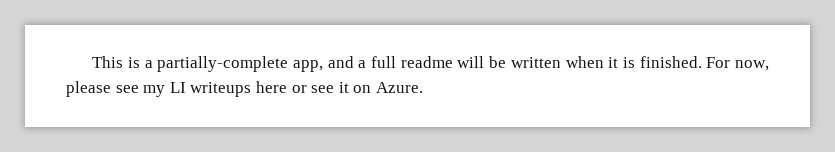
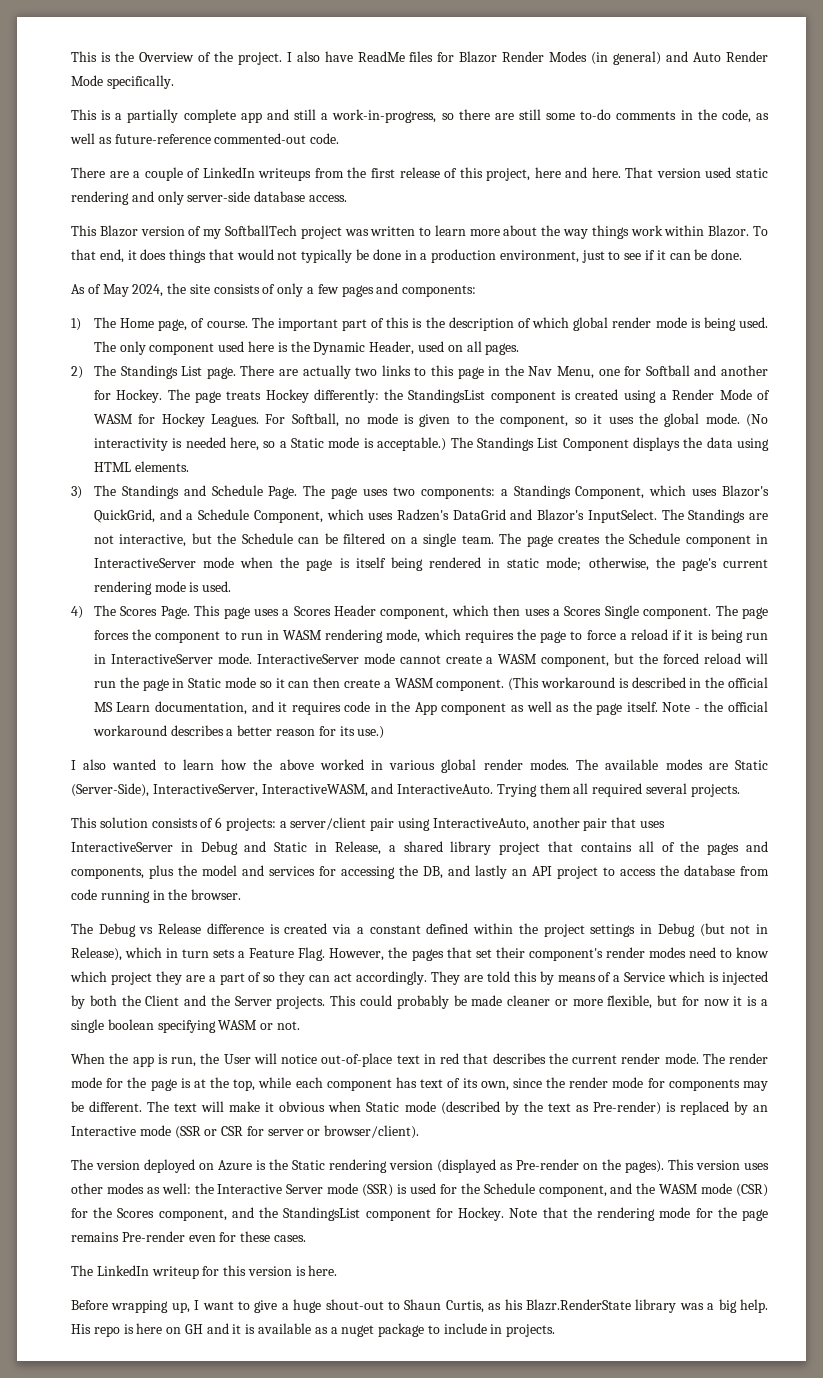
[92,56,770,72] [66,81,423,97] This is a partially-complete app, and a full readme will be written when it is finished. For now, please see my LI writeups here or see it on Azure. -> [71,51,769,65] [71,75,174,89] [71,109,769,123] [70,133,340,144] [71,167,768,181] [71,191,347,205] [71,225,768,239] [71,249,743,263] [71,283,477,297] [71,317,768,331] [93,341,520,355] [71,365,769,379] [93,389,770,403] [93,413,768,427] [93,437,769,451] [93,461,189,472] [71,485,769,499] [93,509,768,523] [93,533,768,547] [93,557,768,571] [93,581,232,595] [71,605,768,619] [93,629,768,643] [93,653,768,667] [93,677,769,691] [93,701,769,715] [92,725,385,739] [71,759,768,773] [71,783,740,797] [71,817,665,831] [71,841,769,855] [71,865,769,879] [71,889,242,903] [71,923,768,937] [71,947,769,961] [70,971,769,985] [71,995,768,1009] [71,1019,300,1033] [71,1053,768,1067] [71,1077,768,1091] [71,1101,768,1115] [71,1125,420,1139] [71,1159,769,1173] [71,1183,769,1197] [71,1207,769,1221] [71,1231,306,1242] [71,1265,338,1279] [71,1299,768,1313] [71,1323,556,1337] This is the Overview of the project. I also have ReadMe files for Blazor Render Modes (in general) and Auto Render Mode specifically. // This is a partially complete app and still a work-in-progress, so there are still some to-do comments in the code, as well as future-reference commented-out code. // There are a couple of LinkedIn writeups from the first release of this project, here and here. That version used static rendering and only server-side database access. // This Blazor version of my SoftballTech project was written to learn more about the way things work within Blazor. To that end, it does things that would not typically be done in a production environment, just to see if it can be done. // As of May 2024, the site consists of only a few pages and components: // 1) The Home page, of course. The important part of this is the description of which global render mode is being used. The only component used here is the Dynamic Header, used on all pages. // 2) The Standings List page. There are actually two links to this page in the Nav Menu, one for Softball and another for Hockey. The page treats Hockey differently: the StandingsList component is created using a Render Mode of WASM for Hockey Leagues. For Softball, no mode is given to the component, so it uses the global mode. (No interactivity is needed here, so a Static mode is acceptable.) The Standings List Component displays the data using HTML elements. // 3) The Standings and Schedule Page. The page uses two components: a Standings Component, which uses Blazor's QuickGrid, and a Schedule Component, which uses Radzen's DataGrid and Blazor's InputSelect. The Standings are not interactive, but the Schedule can be filtered on a single team. The page creates the Schedule component in InteractiveServer mode when the page is itself being rendered in static mode; otherwise, the page's current rendering mode is used. // 4) The Scores Page. This page uses a Scores Header component, which then uses a Scores Single component. The page forces the component to run in WASM rendering mode, which requires the page to force a reload if it is being run in InteractiveServer mode. InteractiveServer mode cannot create a WASM component, but the forced reload will run the page in Static mode so it can then create a WASM component. (This workaround is described in the official MS Learn documentation, and it requires code in the App component as well as the page itself. Note - the official workaround describes a better reason for its use.) // I also wanted to learn how the above worked in various global render modes. The available modes are Static (Server-Side), InteractiveServer, InteractiveWASM, and InteractiveAuto. Trying them all required several projects. // This solution consists of 6 projects: a server/client pair using InteractiveAuto, another pair that uses InteractiveServer in Debug and Static in Release, a shared library project that contains all of the pages and components, plus the model and services for accessing the DB, and lastly an API project to access the database from code running in the browser. // The Debug vs Release difference is created via a constant defined within the project settings in Debug (but not in Release), which in turn sets a Feature Flag. However, the pages that set their component's render modes need to know which project they are a part of so they can act accordingly. They are told this by means of a Service which is injected by both the Client and the Server projects. This could probably be made cleaner or more flexible, but for now it is a single boolean specifying WASM or not. // When the app is run, the User will notice out-of-place text in red that describes the current render mode. The render mode for the page is at the top, while each component has text of its own, since the render mode for components may be different. The text will make it obvious when Static mode (described by the text as Pre-render) is replaced by an Interactive mode (SSR or CSR for server or browser/client). // The version deployed on Azure is the Static rendering version (displayed as Pre-render on the pages). This version uses other modes as well: the Interactive Server mode (SSR) is used for the Schedule component, and the WASM mode (CSR) for the Scores component, and the StandingsList component for Hockey. Note that the rendering mode for the page remains Pre-render even for these cases. // The LinkedIn writeup for this version is here. // Before wrapping up, I want to give a huge shout-out to Shaun Curtis, as his Blazr.RenderState library was a big help. His repo is here on GH and it is available as a nuget package to include in projects.

